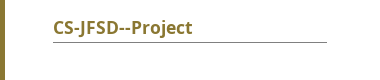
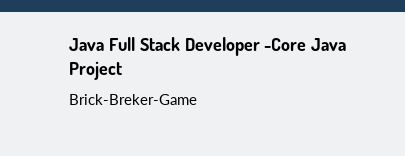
[53,20,193,38] CS-JFSD--Project -> [69,37,347,56] [69,61,122,80] [69,94,197,105] Java Full Stack Developer -Core Java Project // Brick-Breker-Game

